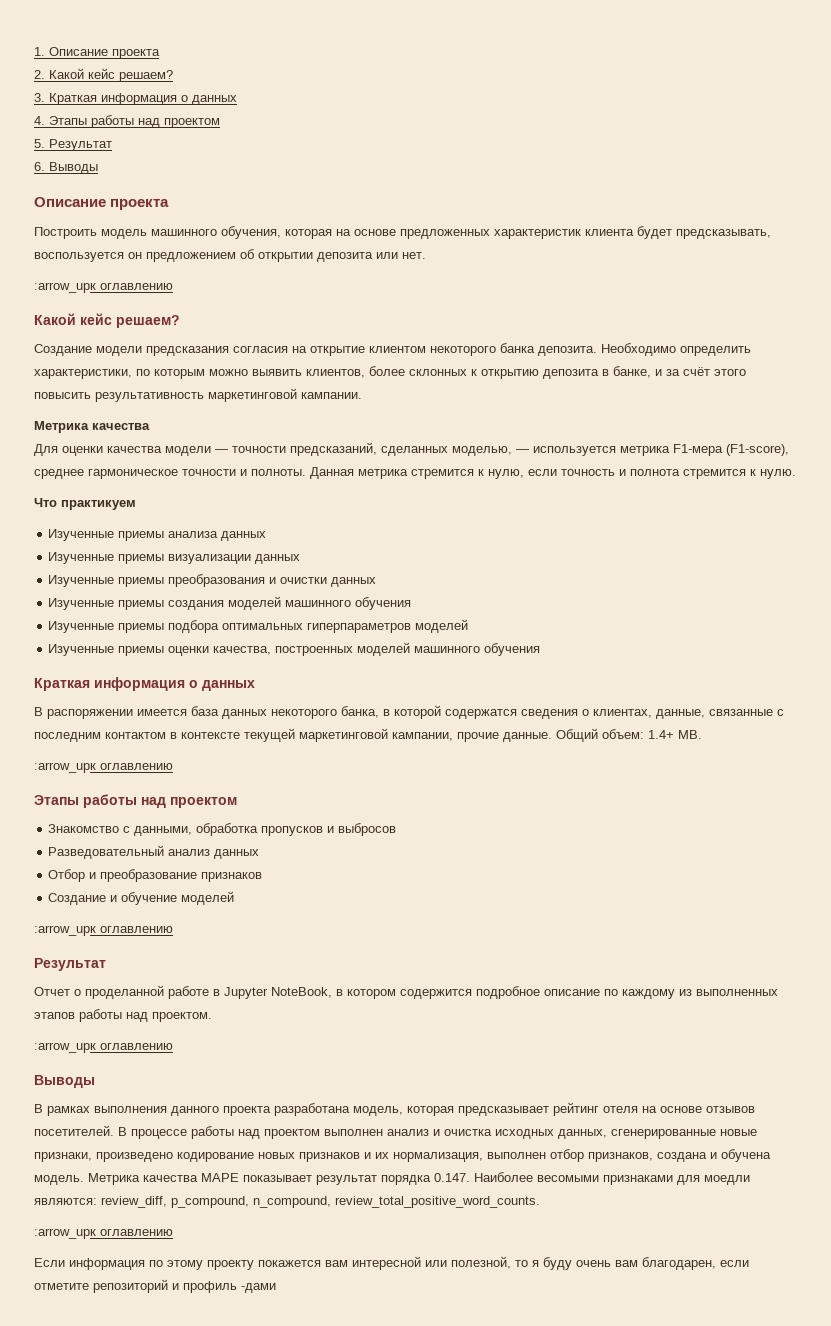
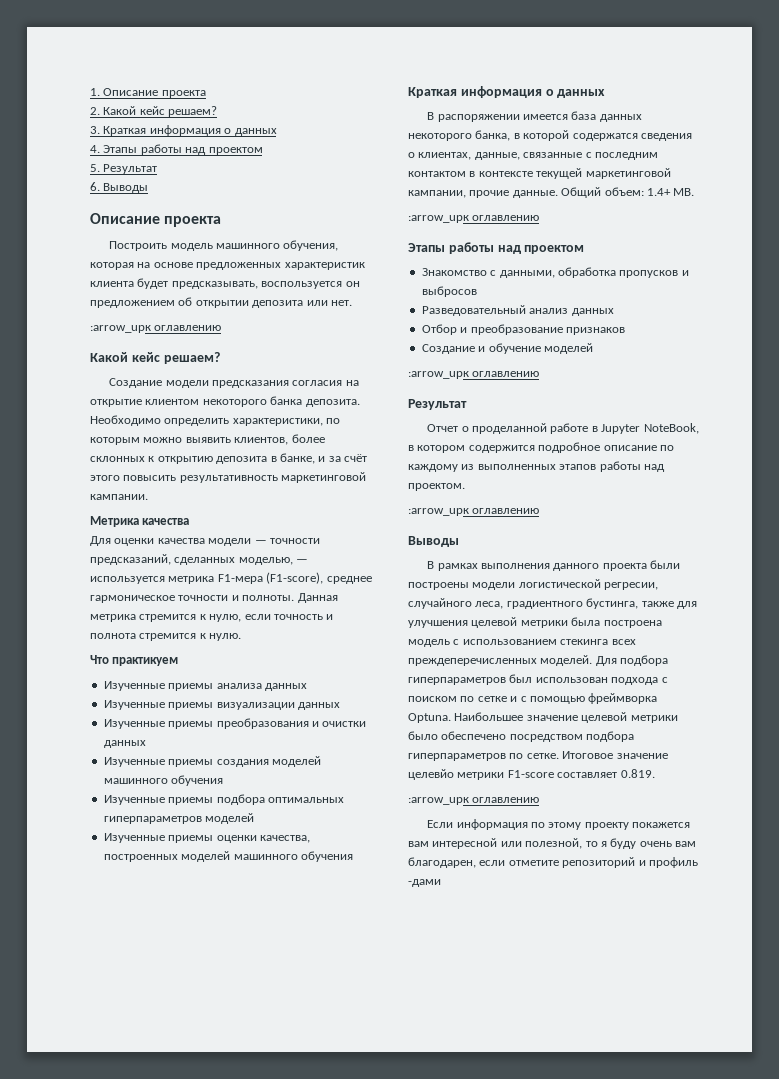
[274,1102,755,1116] [34,1125,757,1139] [34,1149,771,1162] [34,1172,750,1185] [34,1196,540,1208] разработана модель, которая предсказывает рейтинг отеля на основе отзывов посетителей. В процессе работы над проектом выполнен анализ и очистка исходных данных, сгенерированные новые признаки, произведено кодирование новых признаков и их нормализация, выполнен отбор признаков, создана и обучена модель. Метрика качества МАРЕ показывает результат порядка 0.147. Наиболее весомыми признаками для моедли являются: review_diff, p_compound, n_compound, review_total_positive_word_counts. -> [650,560,681,569] [408,579,659,590] [408,598,697,609] [408,617,662,628] [408,639,636,647] [408,655,669,666] [408,674,668,685] [408,693,658,704] [408,712,678,723] [408,731,635,742] [408,751,668,761] [408,769,655,780] были построены модели логистической регресии, случайного леса, градиентного бустинга, также для улучшения целевой метрики была построена модель с использованием стекинга всех преждеперечисленных моделей. Для подбора гиперпараметров был использован подхода с поиском по сетке и с помощью фреймворка Optuna. Наибольшее значение целевой метрики было обеспечено посредством подбора гиперпараметров по сетке. Итоговое значение целевйо метрики F1-score составляет 0.819.

